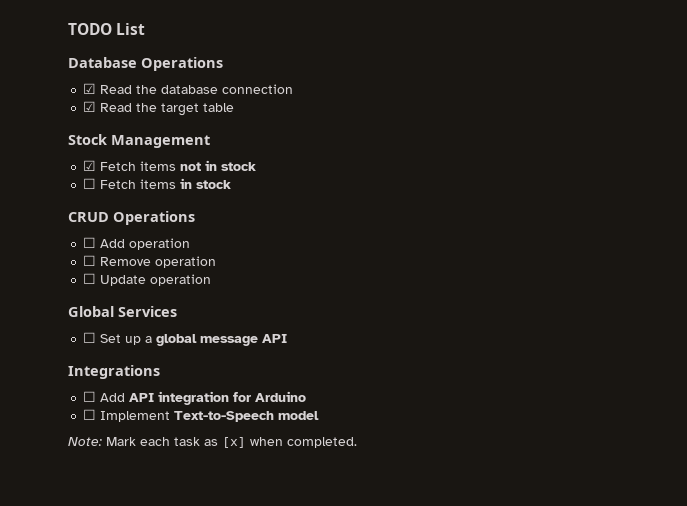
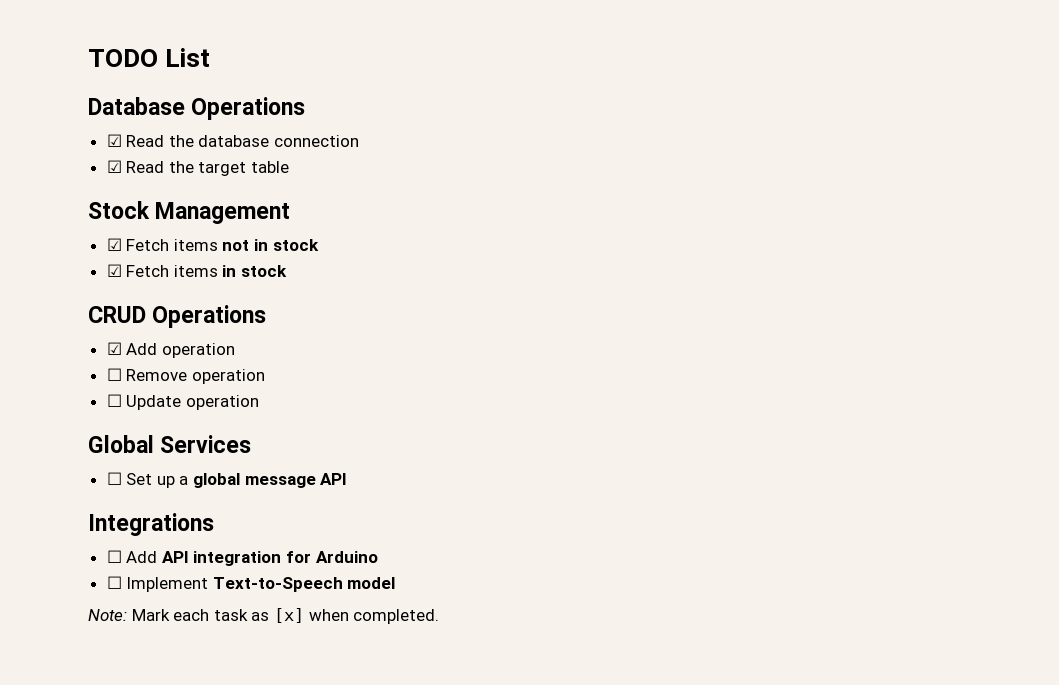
[83,178,97,189] ☐ -> [106,264,122,277] ☑
[83,237,97,248] ☐ -> [106,342,122,355] ☑

